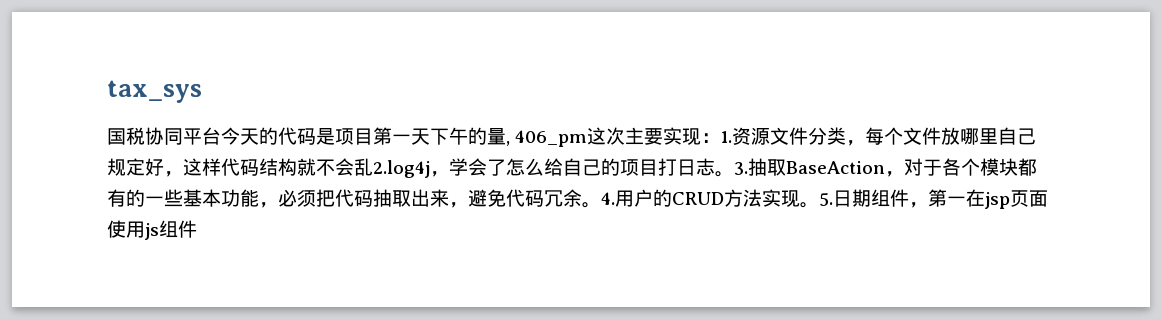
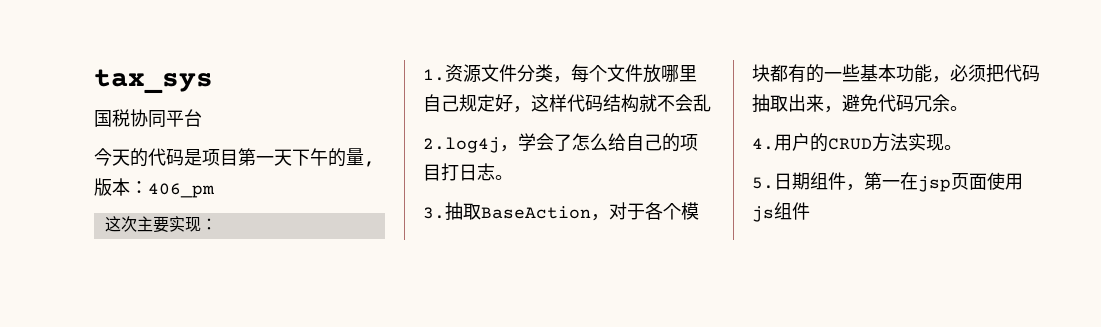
(221, 136) none -> (202, 118) //
(510, 143) none -> [94,178,148,196] 版本：
(588, 138) none -> (215, 190) //
(721, 138) none -> (217, 224) //
(373, 167) none -> (711, 103) //
(734, 174) none -> (513, 177) //
(601, 205) none -> (968, 108) //
(819, 205) none -> (962, 147) //

